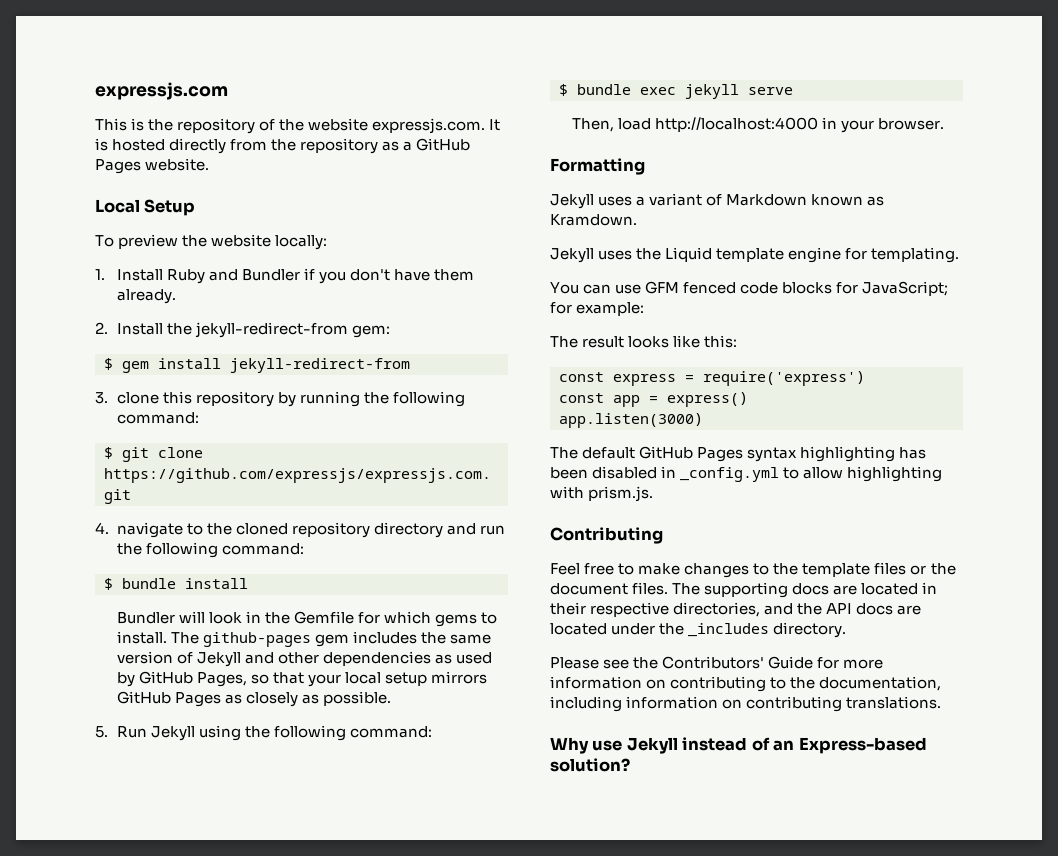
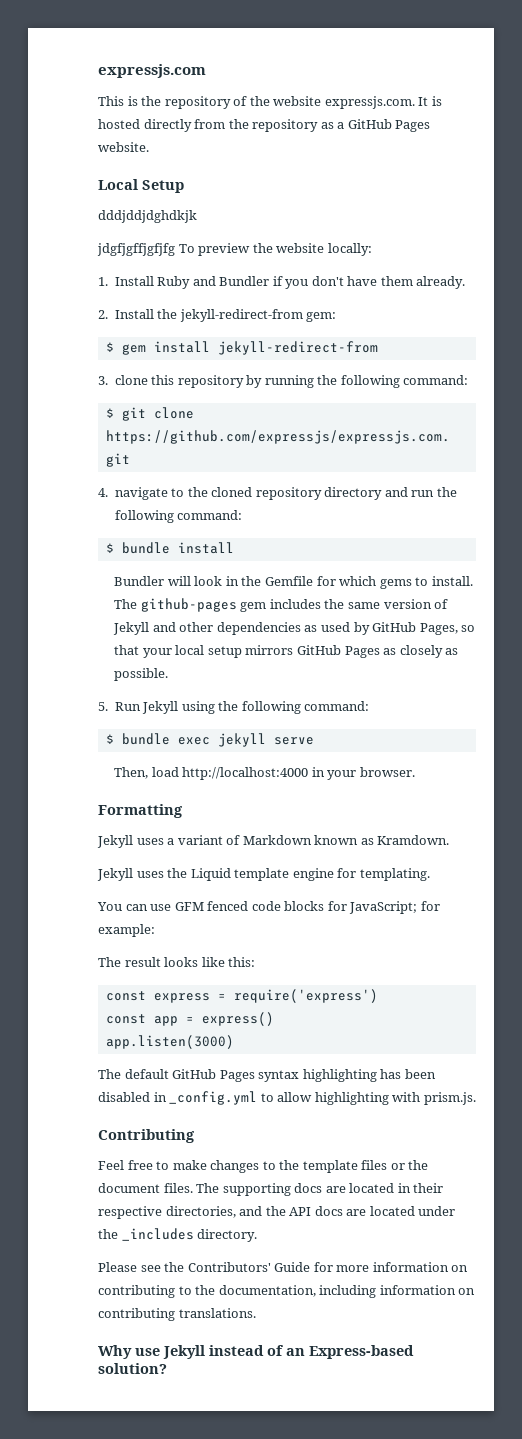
(196, 207) none -> [98,210,197,223] [97,243,175,256] dddjddjdghdkjk // jdgfjgffjgfjfg

